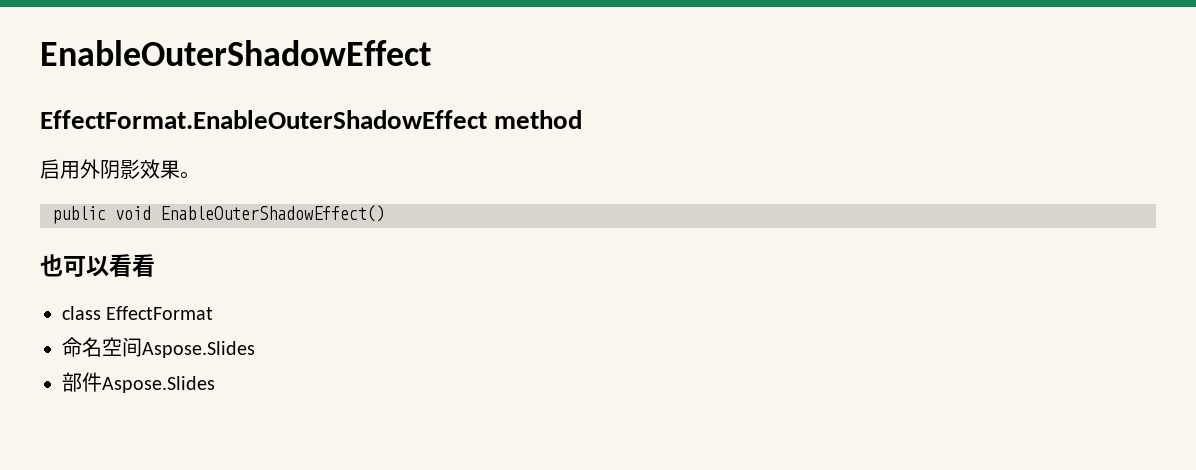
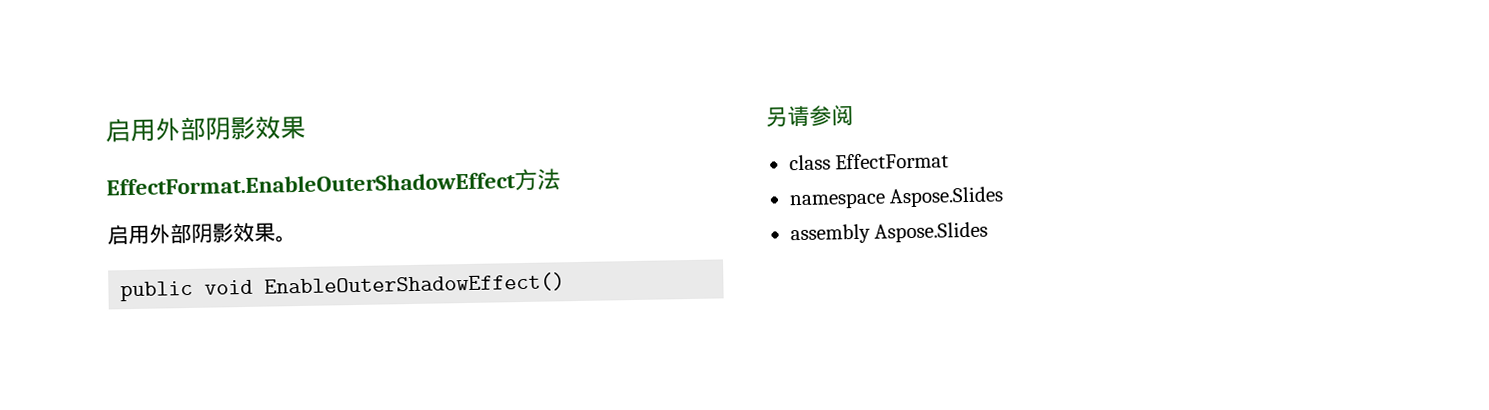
[40,40,431,66] EnableOuterShadowEffect -> [105,115,306,143] 启用外部阴影效果
[494,110,583,129] [40,159,100,179] method // 启用外 -> [514,168,561,192] [107,222,192,245] 方法 // 启用外部
[40,254,155,277] 也可以看看 -> [765,104,854,128] 另请参阅
[62,337,142,357] 命名空间 -> [788,192,886,210] namespace
[62,372,102,392] 部件 -> [789,223,871,245] assembly

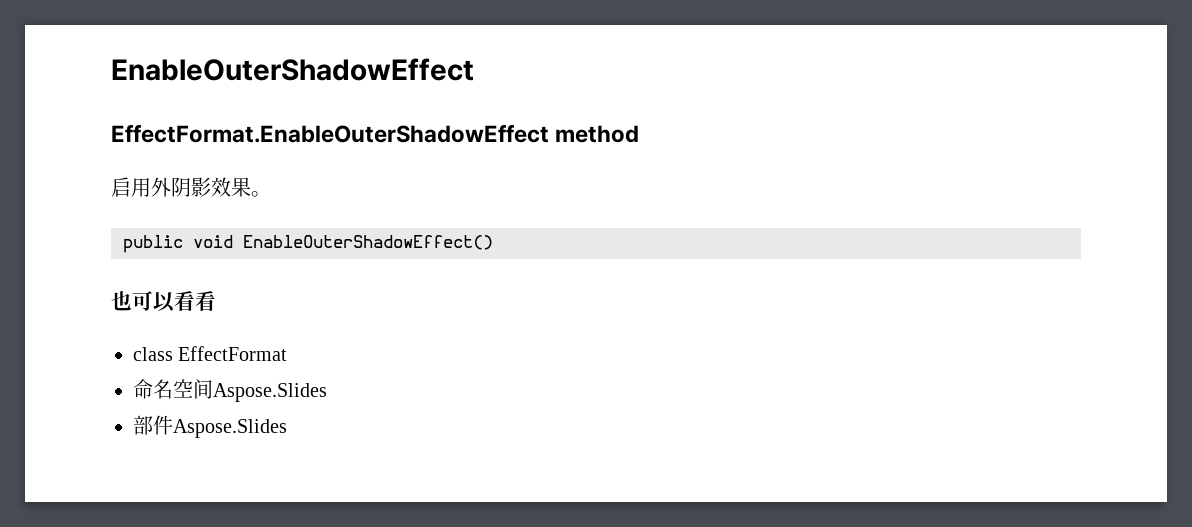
[105,115,306,143] 启用外部阴影效果 -> [111,58,474,81] EnableOuterShadowEffect
[514,168,561,192] [107,222,192,245] 方法 // 启用外部 -> [555,125,640,143] [111,177,171,197] method // 启用外
[765,104,854,128] 另请参阅 -> [111,291,216,312] 也可以看看
[788,192,886,210] namespace -> [133,379,213,399] 命名空间
[789,223,871,245] assembly -> [133,415,173,435] 部件

